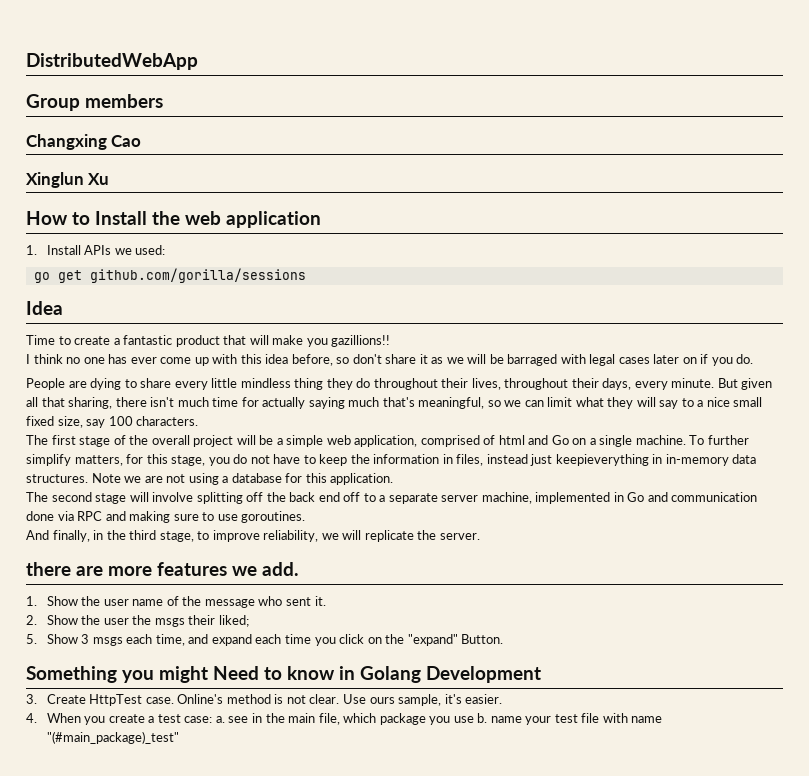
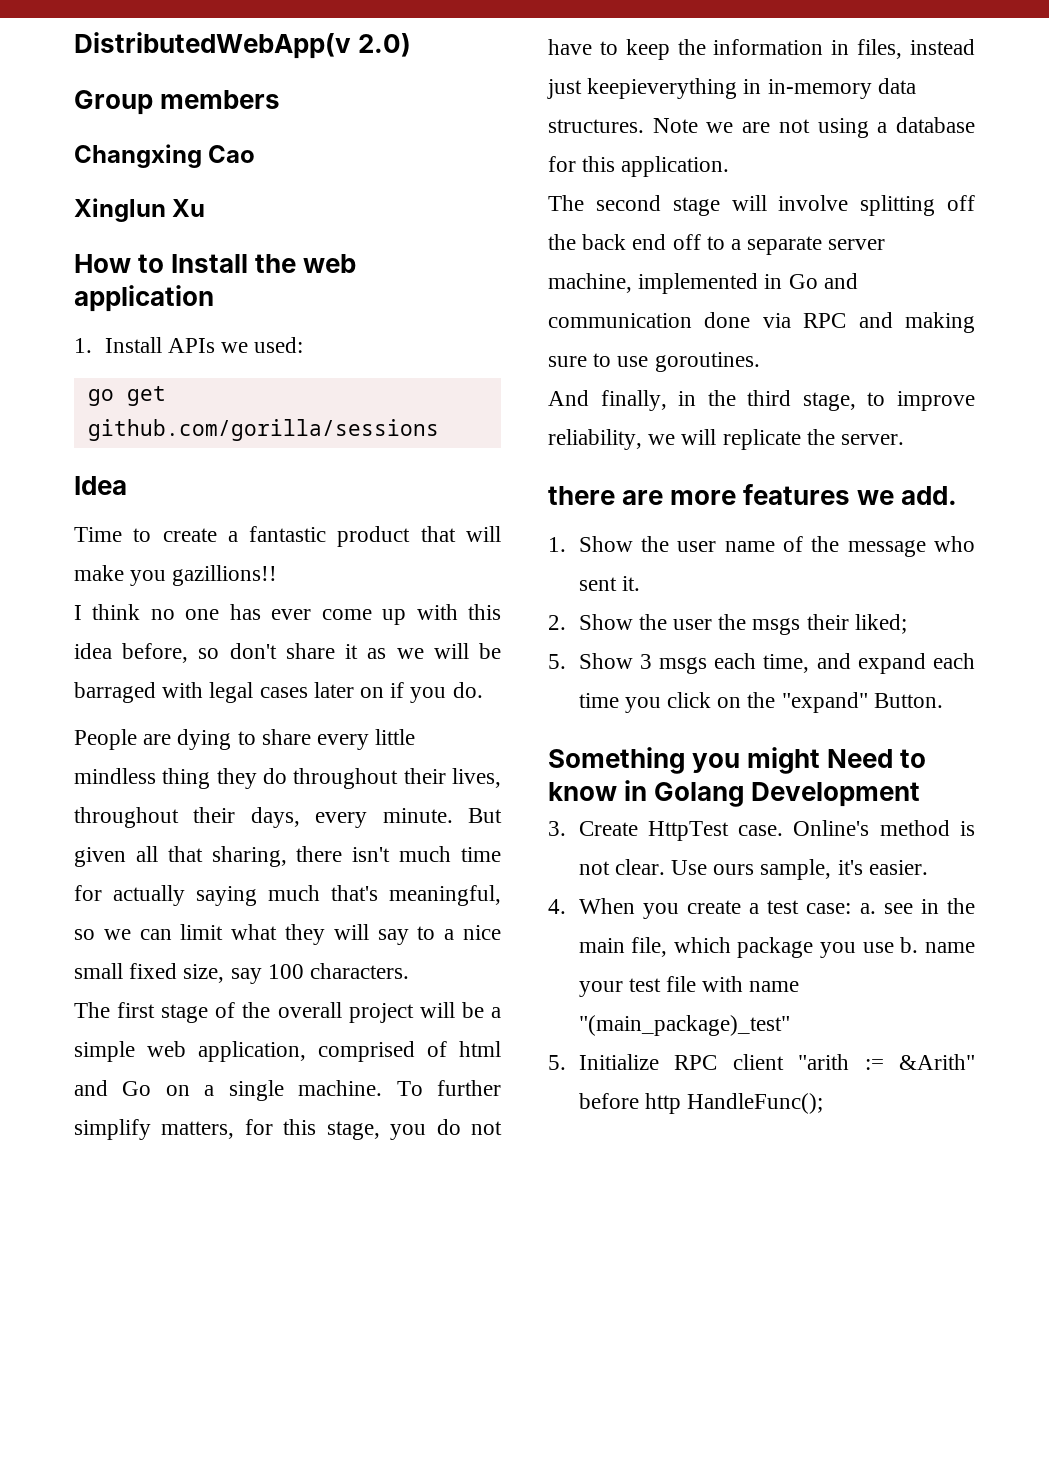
[26,53,198,70] DistributedWebApp -> [74,32,412,59] DistributedWebApp(v 2.0)
[46,731,179,744] "(#main_package)_test" -> [578,1015,790,1036] [548,1054,975,1070] [578,1093,823,1114] "(main_package)_test" // 5. Initialize RPC client "arith := &Arith" before http HandleFunc();

